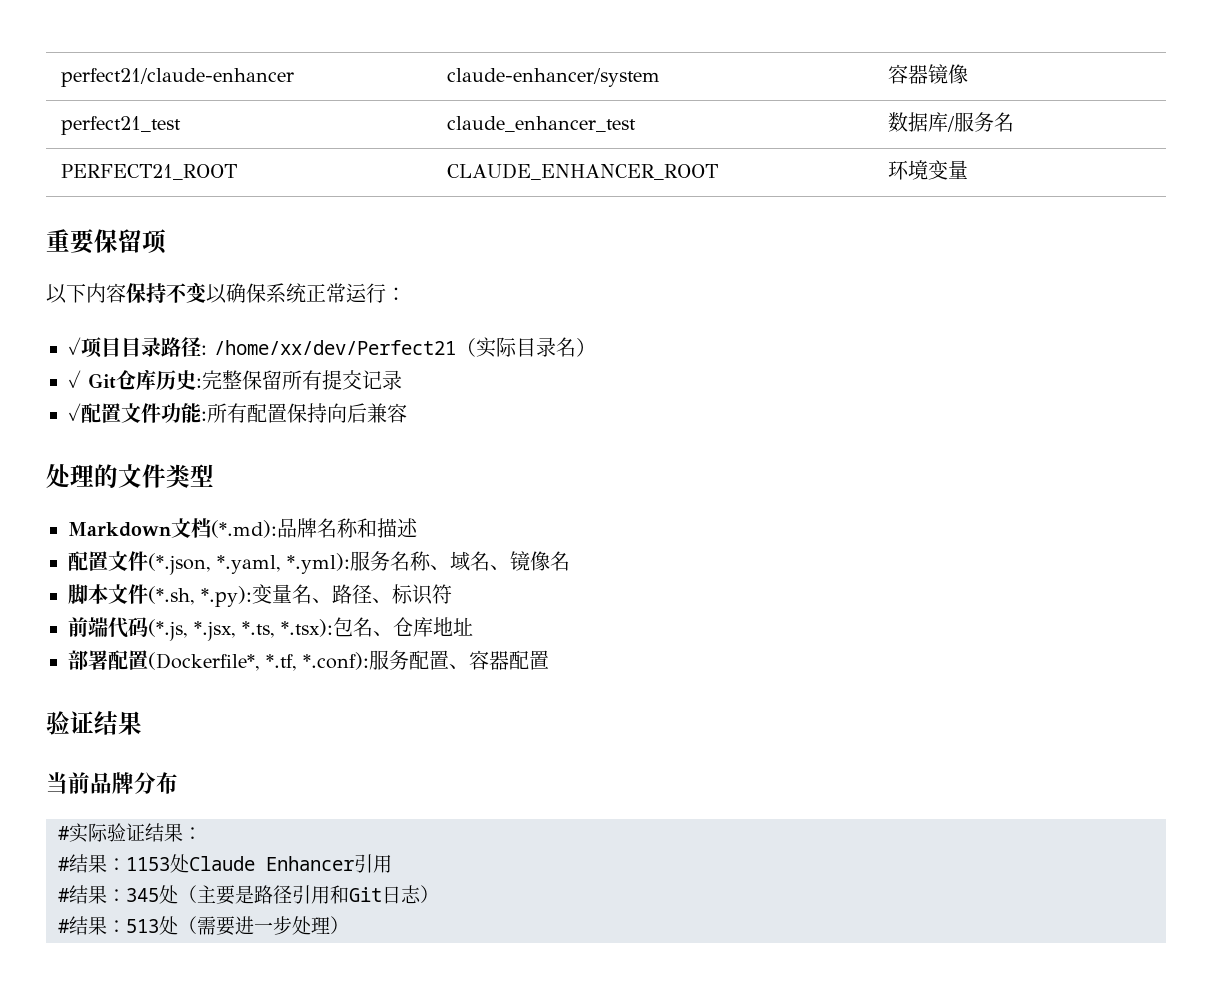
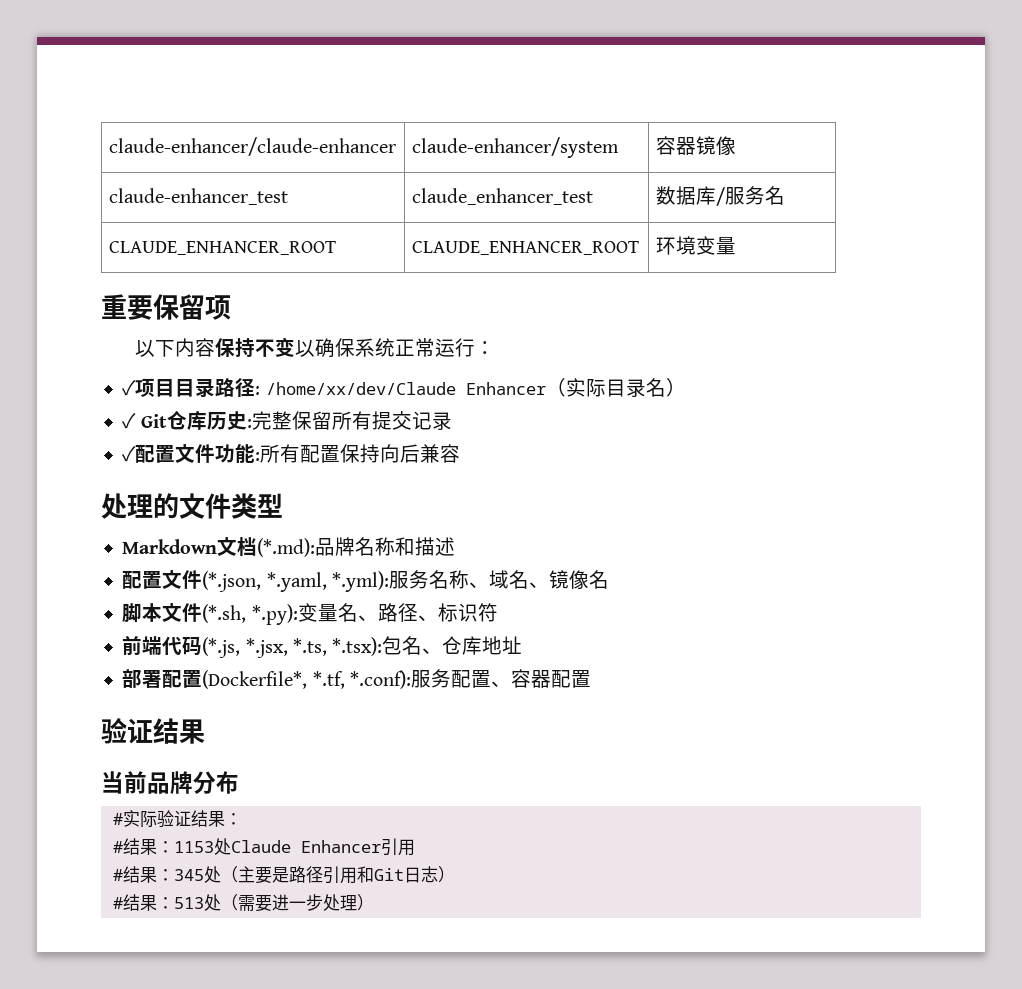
[61,68,295,87] perfect21/claude-enhancer -> [108,137,396,156] claude-enhancer/claude-enhancer
[61,116,182,135] perfect21_test -> [108,188,288,205] claude-enhancer_test
[61,164,238,180] PERFECT21_ROOT -> [108,241,336,255] CLAUDE_ENHANCER_ROOT
[214,340,456,355] /home/xx/dev/Perfect21 -> [265,382,546,395] /home/xx/dev/Claude Enhancer

